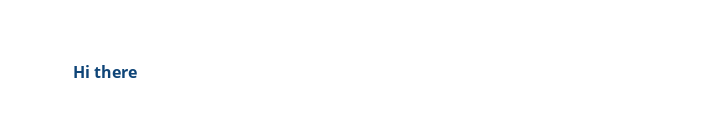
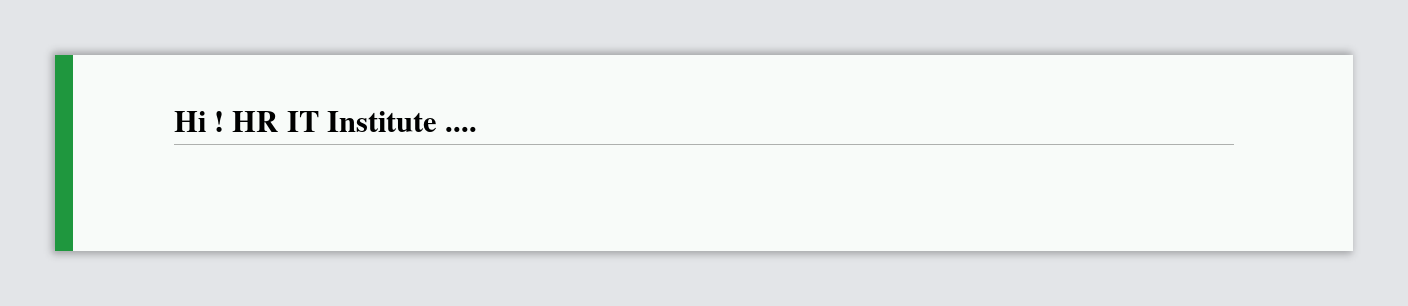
[94,65,138,78] there -> [214,111,478,132] ! HR IT Institute ....

